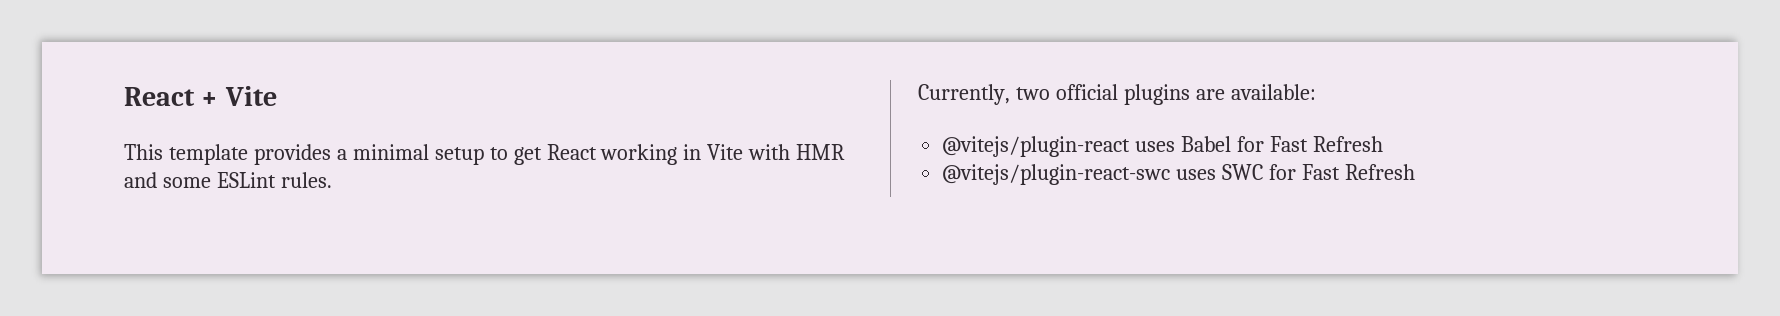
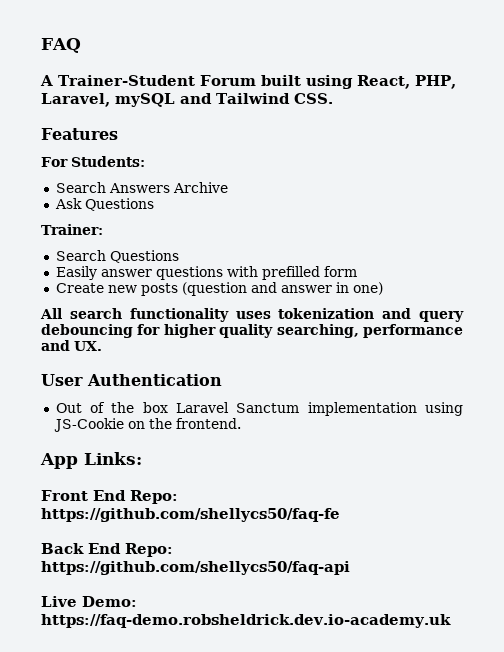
[124,86,277,106] [124,144,846,165] [124,172,332,188] [918,84,1316,105] [942,136,1383,157] [942,164,1415,185] React + Vite // This template provides a minimal setup to get React working in Vite with HMR and some ESLint rules. // Currently, two official plugins are available: // @vitejs/plugin-react uses Babel for Fast Refresh // @vitejs/plugin-react-swc uses SWC for Fast Refresh -> [41,38,81,53] [40,75,456,89] [41,93,333,107] [41,128,118,140] [41,156,145,167] [55,182,228,193] [54,198,154,211] [41,224,103,235] [55,250,179,263] [55,266,357,280] [55,282,383,296] [40,308,464,322] [41,324,463,338] [41,340,102,351] [41,374,222,386] [55,402,463,416] [53,418,241,432] [40,452,142,469] [41,490,178,504] [41,508,340,522] [41,543,173,557] [41,561,350,575] [41,596,137,607] [41,614,451,628] FAQ // A Trainer-Student Forum built using React, PHP, Laravel, mySQL and Tailwind CSS. // Features // For Students: // Search Answers Archive // Ask Questions // Trainer: // Search Questions // Easily answer questions with prefilled form // Create new posts (question and answer in one) // All search functionality uses tokenization and query debouncing for higher quality searching, performance and UX. // User Authentication // Out of the box Laravel Sanctum implementation using JS-Cookie on the frontend. // App Links: // Front End Repo: https://github.com/shellycs50/faq-fe // Back End Repo: https://github.com/shellycs50/faq-api // Live Demo: https://faq-demo.robsheldrick.dev.io-academy.uk

